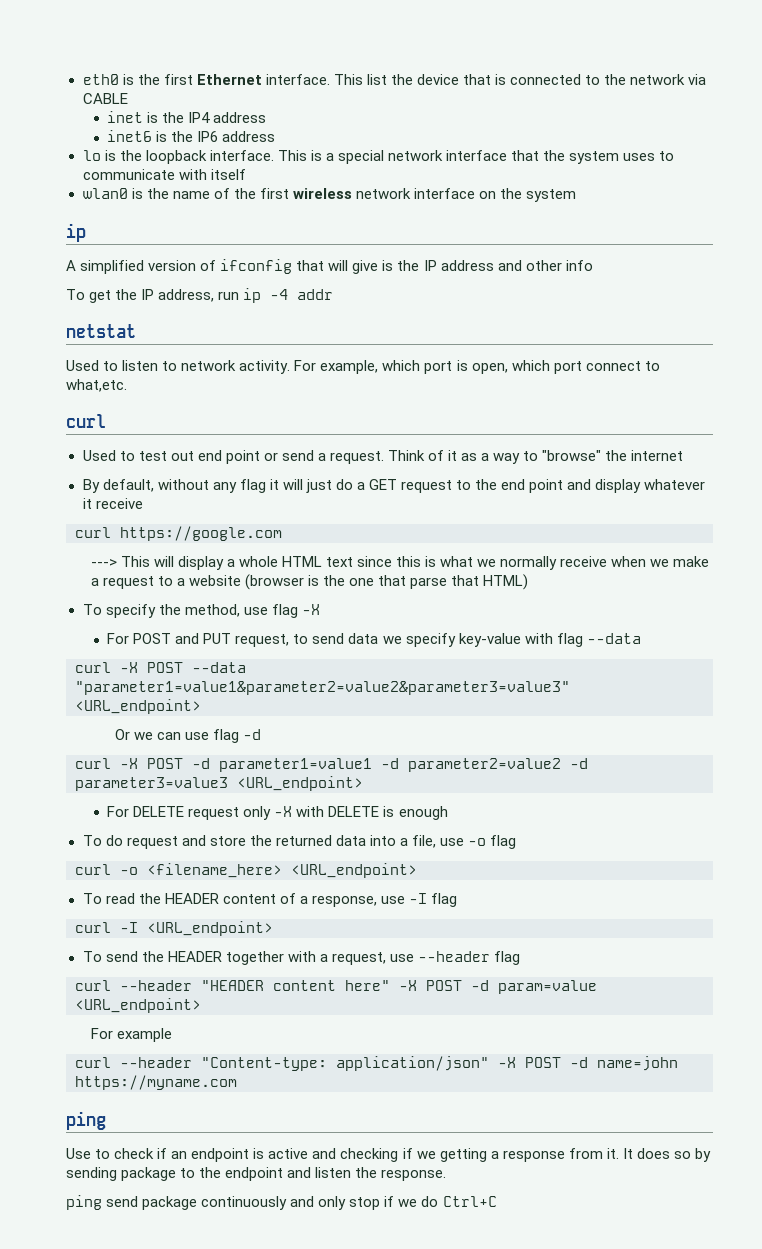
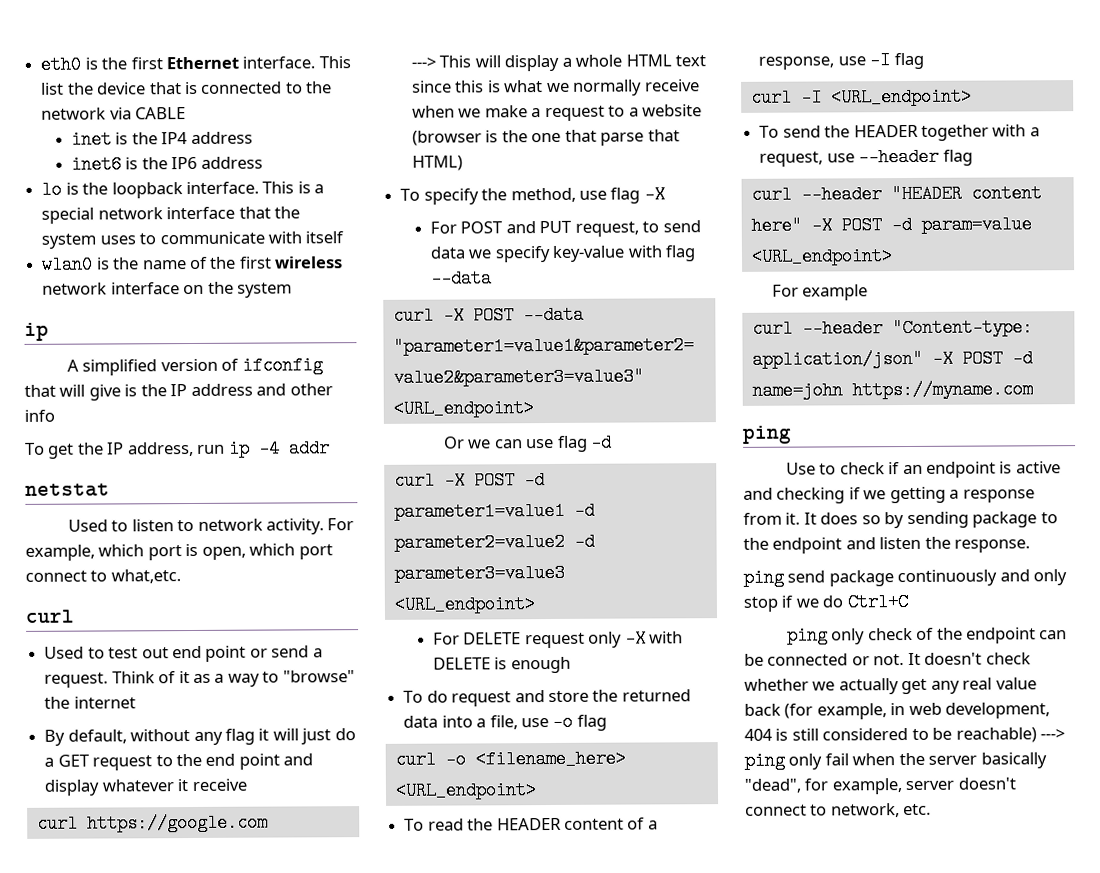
(497, 1201) none -> [786,626,1068,645] [744,652,1031,666] [744,677,1037,695] [744,702,1051,720] [744,727,1066,743] [744,751,1047,770] [744,777,1016,795] [745,803,932,818] // ping only check of the endpoint can be connected or not. It doesn't check whether we actually get any real value back (for example, in web development, 404 is still considered to be reachable) ---> ping only fail when the server basically "dead", for example, server doesn't connect to network, etc.

